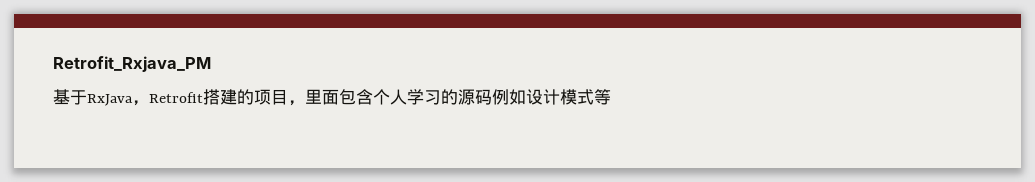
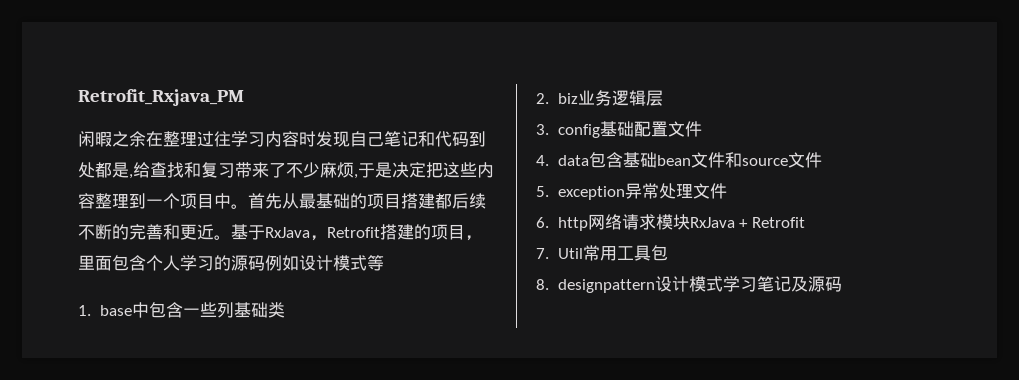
(211, 64) none -> [78,131,486,147] [78,162,494,179] [78,193,486,209] [78,224,231,240] 闲暇之余在整理过往学习内容时发现自己笔记和代码到处都是,给查找和复习带来了不少麻烦,于是决定把这些内容整理到一个项目中。首先从最基础的项目搭建都后续不断的完善和更近。
(611, 97) none -> [78,302,285,318] [536,90,663,106] [536,121,702,138] [536,152,822,168] [536,183,727,200] [536,214,805,231] [536,245,668,261] [536,276,842,293] // 1. base中包含一些列基础类 // 2. biz业务逻辑层 // 3. config基础配置文件 // 4. data包含基础bean文件和source文件 // 5. exception异常处理文件 // 6. http网络请求模块RxJava + Retrofit // 7. Util常用工具包 // 8. designpattern设计模式学习笔记及源码

